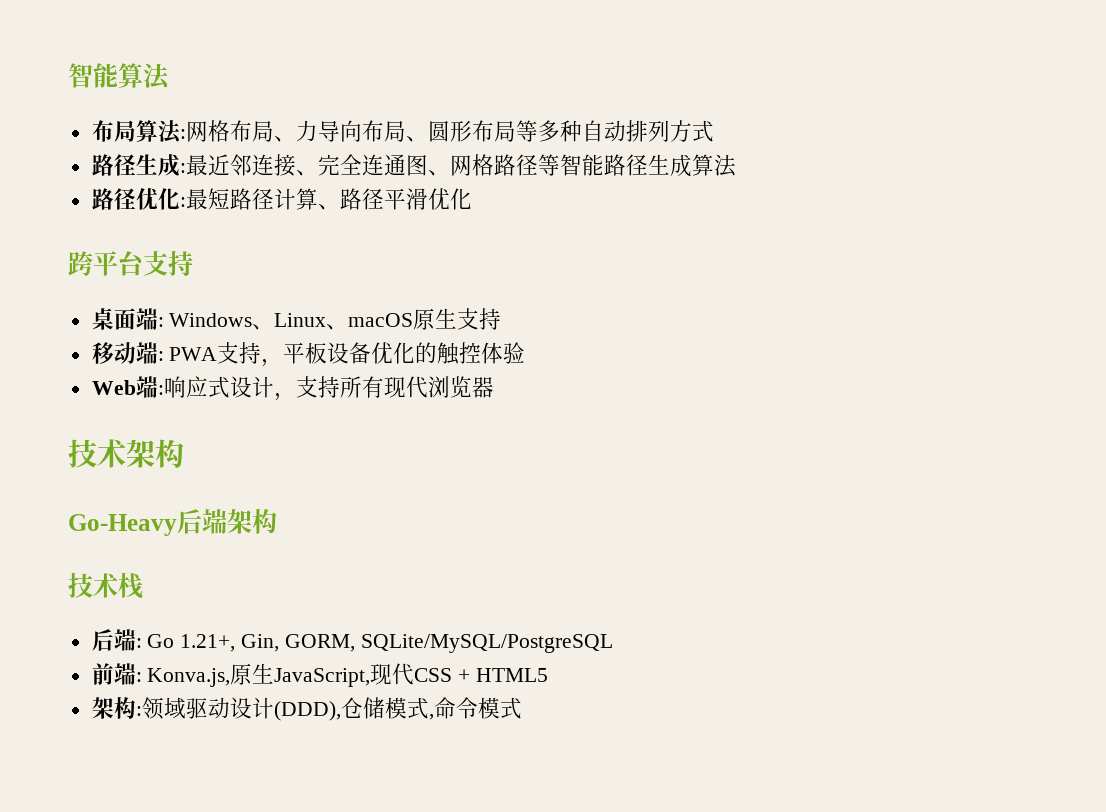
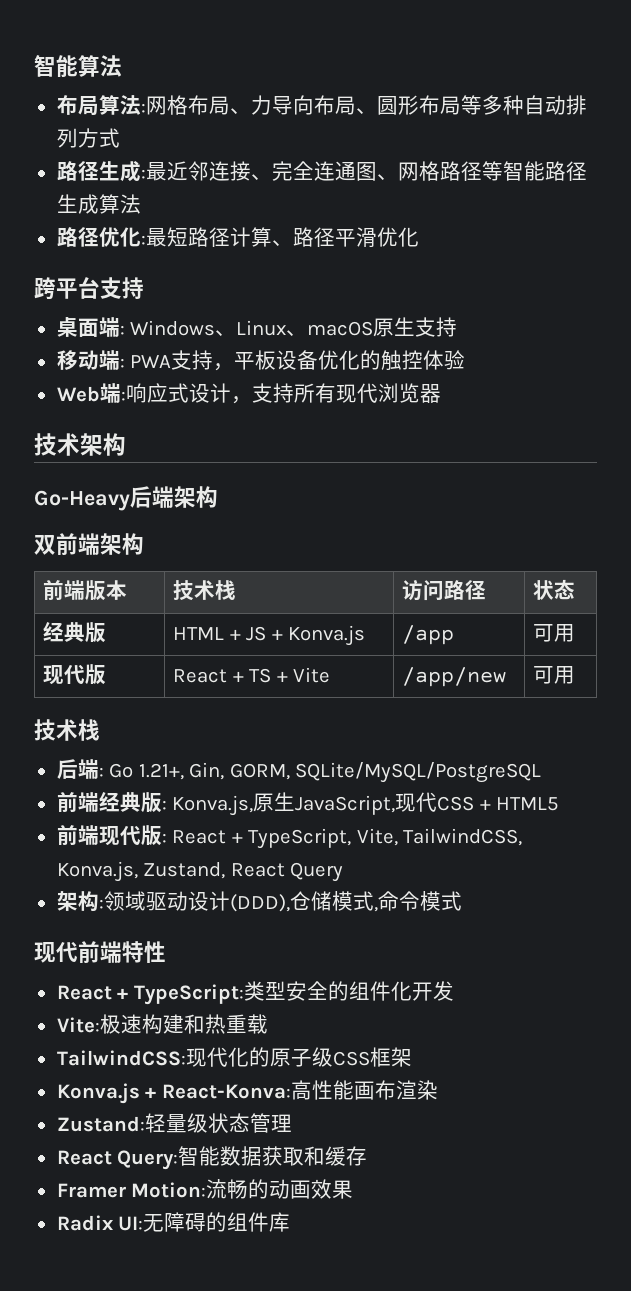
(277, 521) none -> [34,533,144,555] [43,580,128,601] [173,580,237,601] [402,580,487,601] [533,579,576,600] [43,622,107,643] [173,625,366,646] [402,625,455,645] [533,624,576,642] [43,664,107,685] [173,667,331,683] [402,667,507,687] [533,666,576,684] // 双前端架构 // 前端版本 | 技术栈 | 访问路径 | 状态 // 经典版 | HTML + JS + Konva.js | /app | 可用 // 现代版 | React + TS + Vite | /app/new | 可用
(136, 674) none -> [98,792,162,813] 经典版
(549, 675) none -> [56,825,523,849] [56,861,344,882] // 前端现代版: React + TypeScript, Vite, TailwindCSS, Konva.js, Zustand, React Query
(522, 708) none -> [34,941,166,963] [56,981,454,1005] [56,1014,268,1034] [56,1047,412,1067] [56,1080,438,1104] [56,1113,292,1133] [56,1146,368,1170] [56,1179,354,1199] [56,1212,291,1232] // 现代前端特性 // React + TypeScript:类型安全的组件化开发 // Vite:极速构建和热重载 // TailwindCSS:现代化的原子级CSS框架 // Konva.js + React-Konva:高性能画布渲染 // Zustand:轻量级状态管理 // React Query:智能数据获取和缓存 // Framer Motion:流畅的动画效果 // Radix UI:无障碍的组件库

